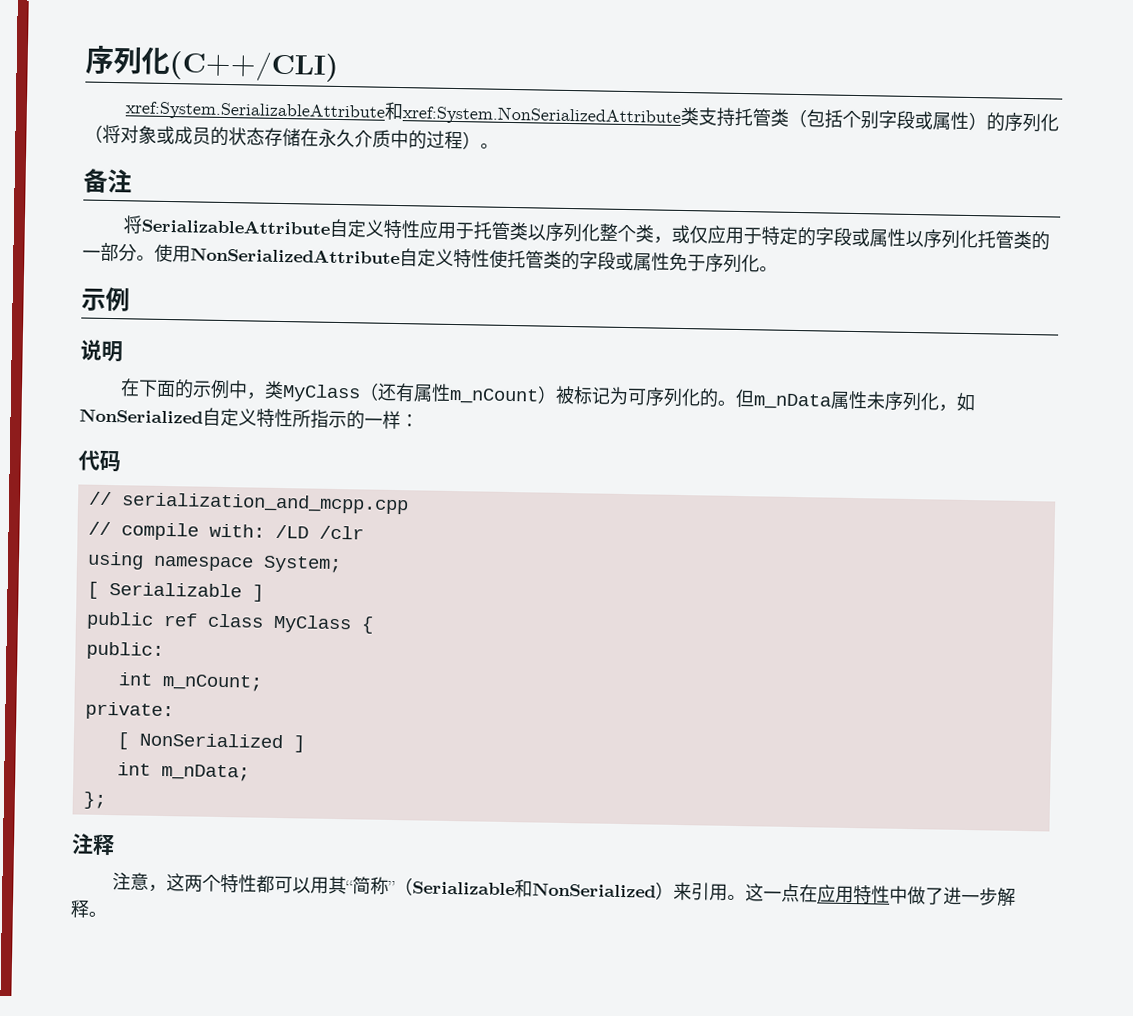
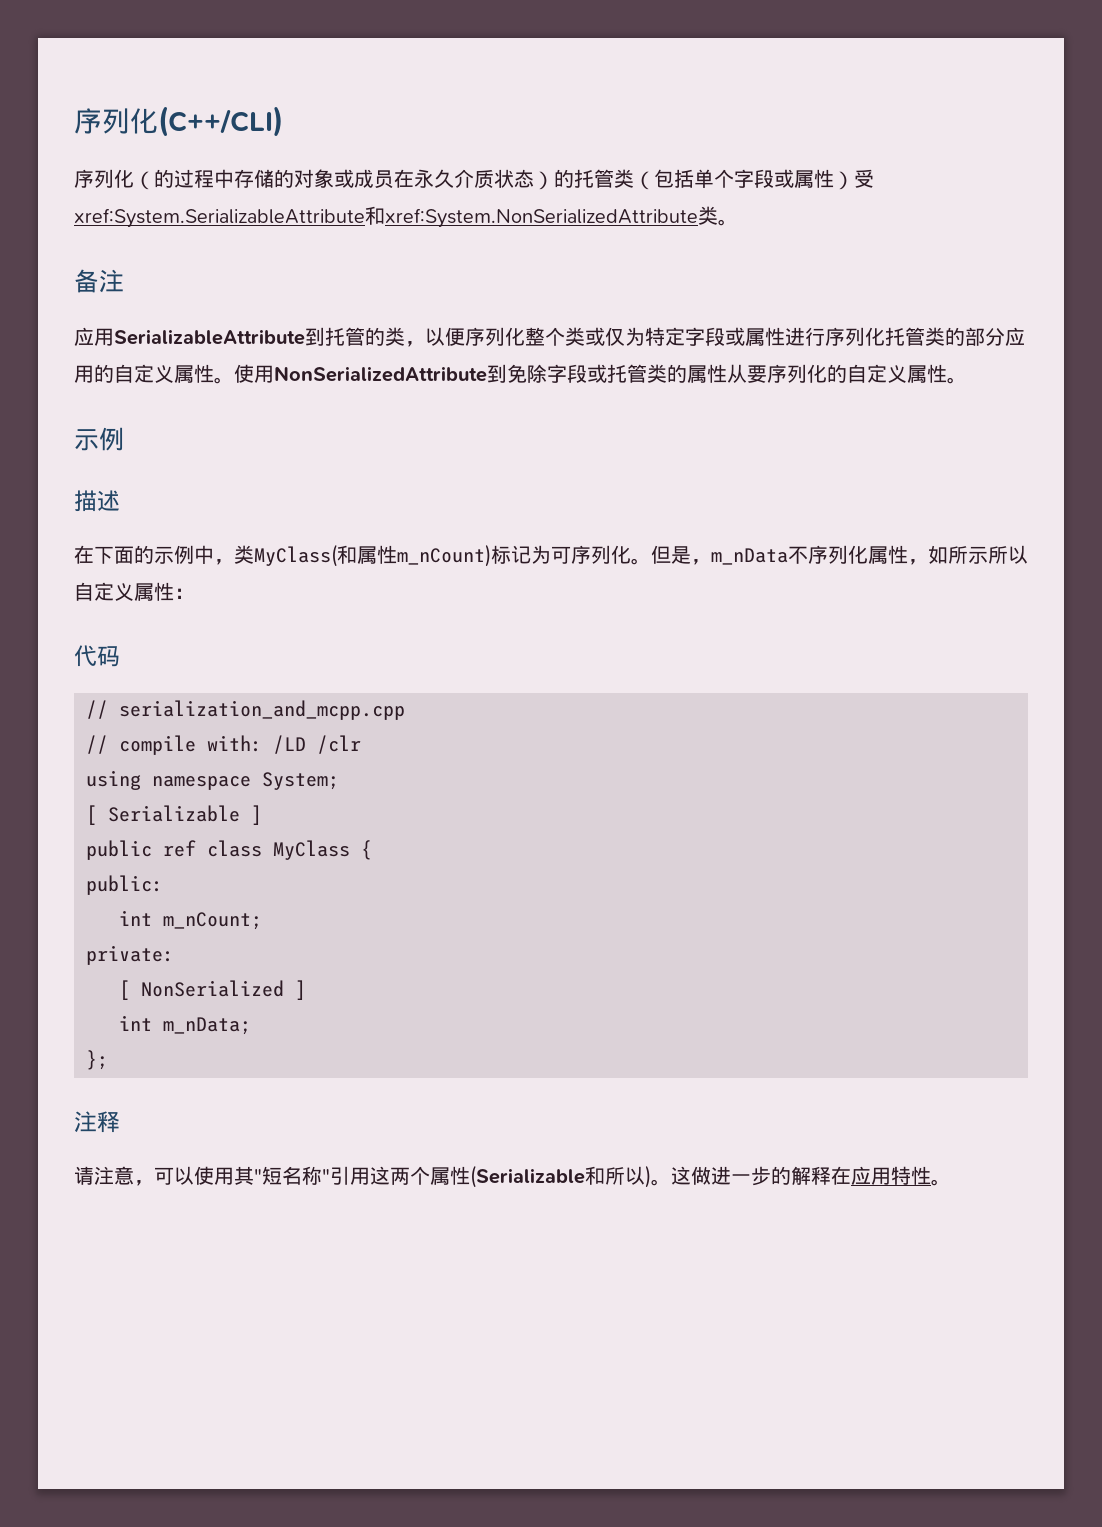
[125,101,737,127] xref:System.SerializableAttribute和xref:System.NonSerializedAttribute类支持 -> [74,169,574,190] 序列化（的过程中存储的对象或成员在永久介质状态）的
[842,110,880,130] 个别 -> [694,169,734,188] 单个
[986,112,1060,133] [84,124,499,150] [83,168,132,194] [123,215,925,248] 的序列化（将对象或成员的状态存储在永久介质中的过程）。 // 备注 // 将SerializableAttribute自定义特性应用于托管类以序列化整个类，或仅应用于特定的字段或属性以 -> [854,169,874,188] [74,206,738,228] [74,269,124,293] [74,327,825,347] 受xref:System.SerializableAttribute和xref:System.NonSerializedAttribute类。 // 备注 // 应用SerializableAttribute到托管的类，以便序列化整个类或仅为特定字段或属性进行
[82,242,760,274] 一部分。使用NonSerializedAttribute自定义特性使托管类的字段或属性免于序列化 -> [965,327,1025,346] [74,364,947,384] 部分应用的自定义属性。使用NonSerializedAttribute到免除字段或托管类的属性从要序列化的自定义属性
[80,339,123,363] 说明 -> [74,490,120,512] 描述
[282,382,977,412] [79,407,401,430] MyClass（还有属性m_nCount）被标记为可序列化的。但m_nData属性未序列化，如NonSerialized自定义特性所指示的一样 -> [254,544,1028,567] [74,582,174,601] MyClass(和属性m_nCount)标记为可序列化。但是，m_nData不序列化属性，如所示所以自定义属性
[112,872,1017,907] [70,899,90,918] 注意，这两个特性都可以用其“简称”（Serializable和NonSerialized）来引用。这一点在应用特性中做了进一步解释 -> [74,1165,931,1188] 请注意，可以使用其"短名称"引用这两个属性(Serializable和所以)。这做进一步的解释在应用特性

